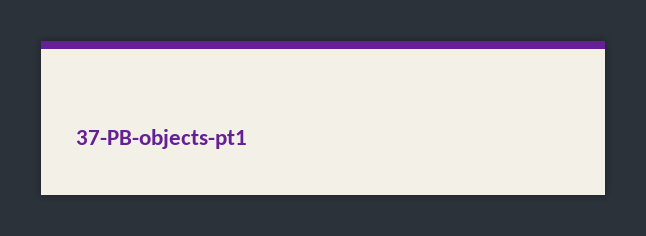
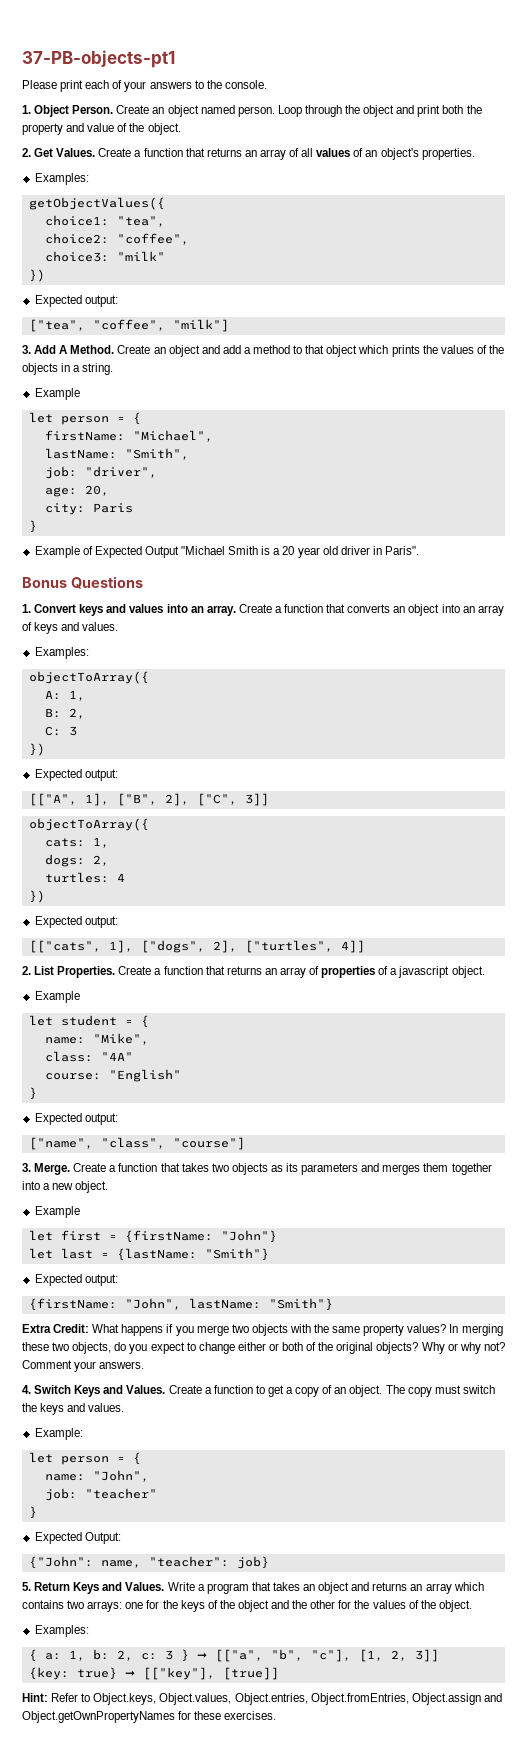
(247, 139) none -> [22,80,267,92] [22,105,482,117] [22,123,181,135] [22,148,475,160] [34,173,89,185] [28,197,165,210] [44,215,165,227] [44,233,189,245] [44,251,165,262] [28,269,45,282] [34,295,118,307] [28,319,229,332] [22,345,504,357] [22,363,114,375] [34,388,80,400] [28,412,141,425] [44,430,213,442] [44,448,189,460] [44,466,157,479] [44,485,109,497] [44,503,133,515] [28,520,37,533] [34,546,420,558] [22,576,143,589] [22,604,504,616] [22,622,119,634] [34,647,89,659] [28,671,149,684] [44,690,85,701] [44,708,85,719] [44,726,77,736] [28,743,45,756] [34,769,118,781] [28,793,269,806] [28,818,149,831] [44,837,109,848] [44,854,109,867] [44,872,125,883] [28,890,45,903] [34,916,118,928] [28,940,365,953] [22,966,485,978] [34,991,80,1003] [28,1015,149,1028] [44,1033,149,1045] [44,1051,133,1062] [44,1069,181,1082] [28,1087,37,1100] [34,1113,118,1125] [28,1137,245,1150] [22,1163,492,1175] [22,1181,109,1193] [34,1206,80,1218] [28,1230,277,1243] [28,1248,269,1261] [34,1274,118,1286] [28,1298,333,1311] [22,1324,503,1336] [22,1342,505,1354] [22,1360,145,1372] [22,1385,495,1397] [22,1403,125,1415] [34,1428,83,1440] [28,1452,141,1465] [44,1470,149,1482] [44,1488,157,1501] [28,1506,37,1519] [34,1532,121,1544] [28,1556,269,1569] [22,1582,484,1594] [22,1600,472,1612] [34,1625,89,1637] [28,1649,439,1662] [28,1667,279,1680] [22,1693,502,1705] [22,1711,277,1723] // Please print each of your answers to the console. // 1. Object Person. Create an object named person. Loop through the object and print both the property and value of the object. // 2. Get Values. Create a function that returns an array of all values of an object's properties. // Examples: // getObjectValues({ // choice1: "tea", // choice2: "coffee", // choice3: "milk" // }) // Expected output: // ["tea", "coffee", "milk"] // 3. Add A Method. Create an object and add a method to that object which prints the values of the objects in a string. // Example // let person = { // firstName: "Michael", // lastName: "Smith", // job: "driver", // age: 20, // city: Paris // } // Example of Expected Output "Michael Smith is a 20 year old driver in Paris". // Bonus Questions // 1. Convert keys and values into an array. Create a function that converts an object into an array of keys and values. // Examples: // objectToArray({ // A: 1, // B: 2, // C: 3 // }) // Expected output: // [["A", 1], ["B", 2], ["C", 3]] // objectToArray({ // cats: 1, // dogs: 2, // turtles: 4 // }) // Expected output: // [["cats", 1], ["dogs", 2], ["turtles", 4]] // 2. List Properties. Create a function that returns an array of properties of a javascript object. // Example // let student = { // name: "Mike", // class: "4A" // course: "English" // } // Expected output: // ["name", "class", "course"] // 3. Merge. Create a function that takes two objects as its parameters and merges them together into a new object. // Example // let first = {firstName: "John"} // let last = {lastName: "Smith"} // Expected output: // {firstName: "John", lastName: "Smith"} // Extra Credit: What happens if you merge two objects with the same property values? In merging these two objects, do you expect to change either or both of the original objects? Why or why not? Comment your answers. // 4. Switch Keys and Values. Create a function to get a copy of an object. The copy must switch the keys and values. // Example: // let person = { // name: "John", // job: "teacher" // } // Expected Output: // {"John": name, "teacher": job} // 5. Return Keys and Values. Write a program that takes an object and returns an array which contains two arrays: one for the keys of the object and the other for the values of the object. // Examples: // { a: 1, b: 2, c: 3 } ➞ [["a", "b", "c"], [1, 2, 3]] // {key: true} ➞ [["key"], [true]] // Hint: Refer to Object.keys, Object.values, Object.entries, Object.fromEntries, Object.assign and Object.getOwnPropertyNames for these exercises.

